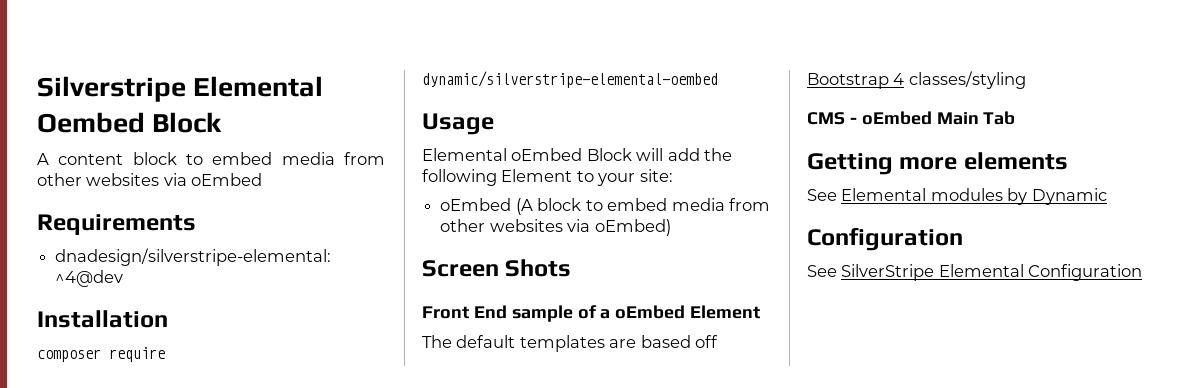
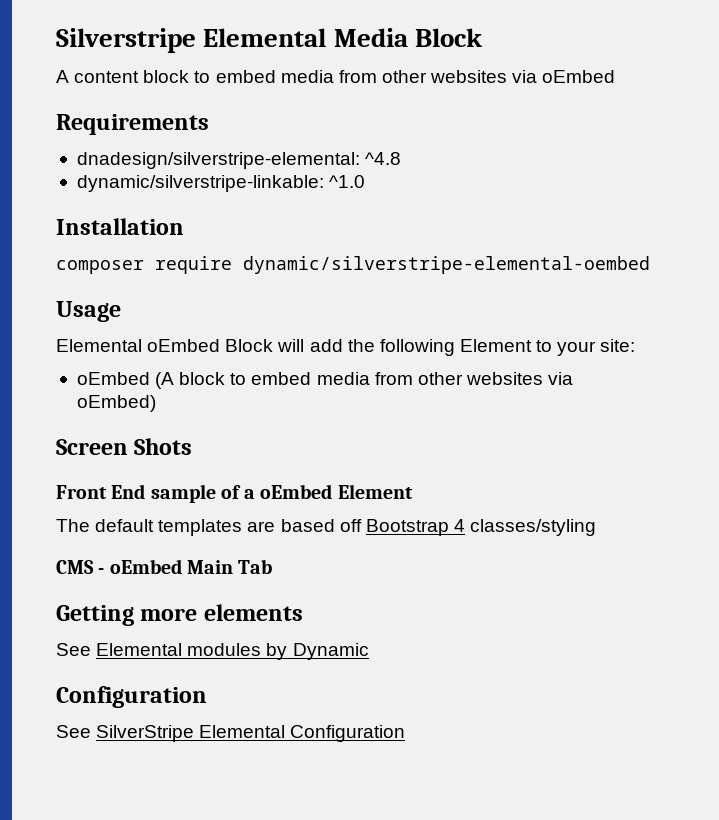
[37,112,145,133] Oembed -> [333,28,408,47] Media
[55,270,124,287] ^4@dev -> [365,152,402,165] [76,175,366,192] ^4.8 // dynamic/silverstripe-linkable: ^1.0

